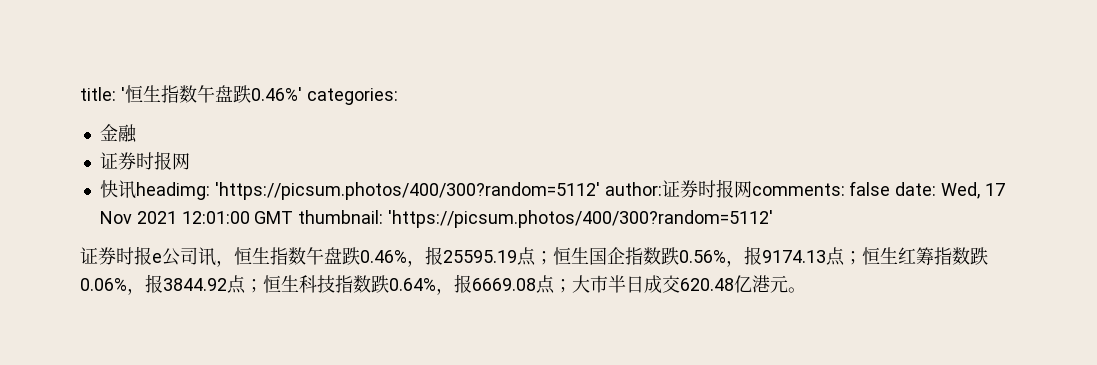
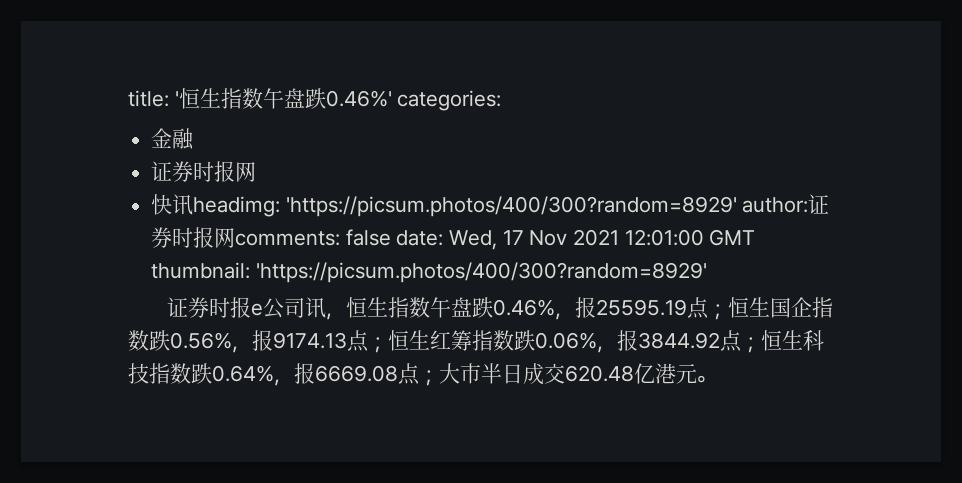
[214,182,600,200] 'https://picsum.photos/400/300?random=5112' -> [285,196,737,217] 'https://picsum.photos/400/300?random=8929'
[388,210,774,228] 'https://picsum.photos/400/300?random=5112' -> [255,262,707,283] 'https://picsum.photos/400/300?random=8929'

